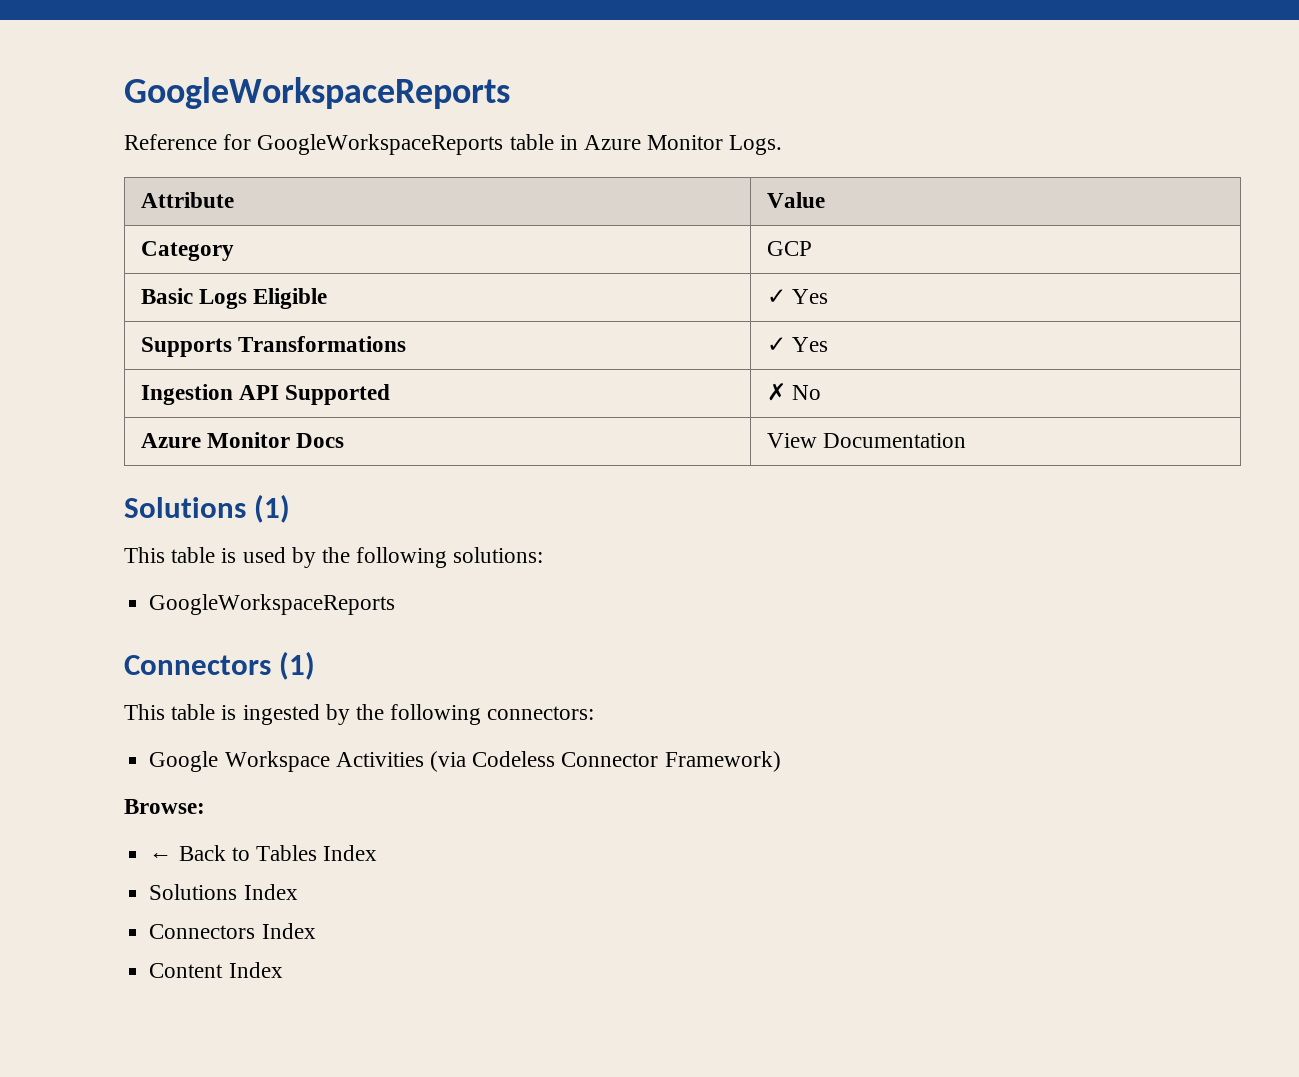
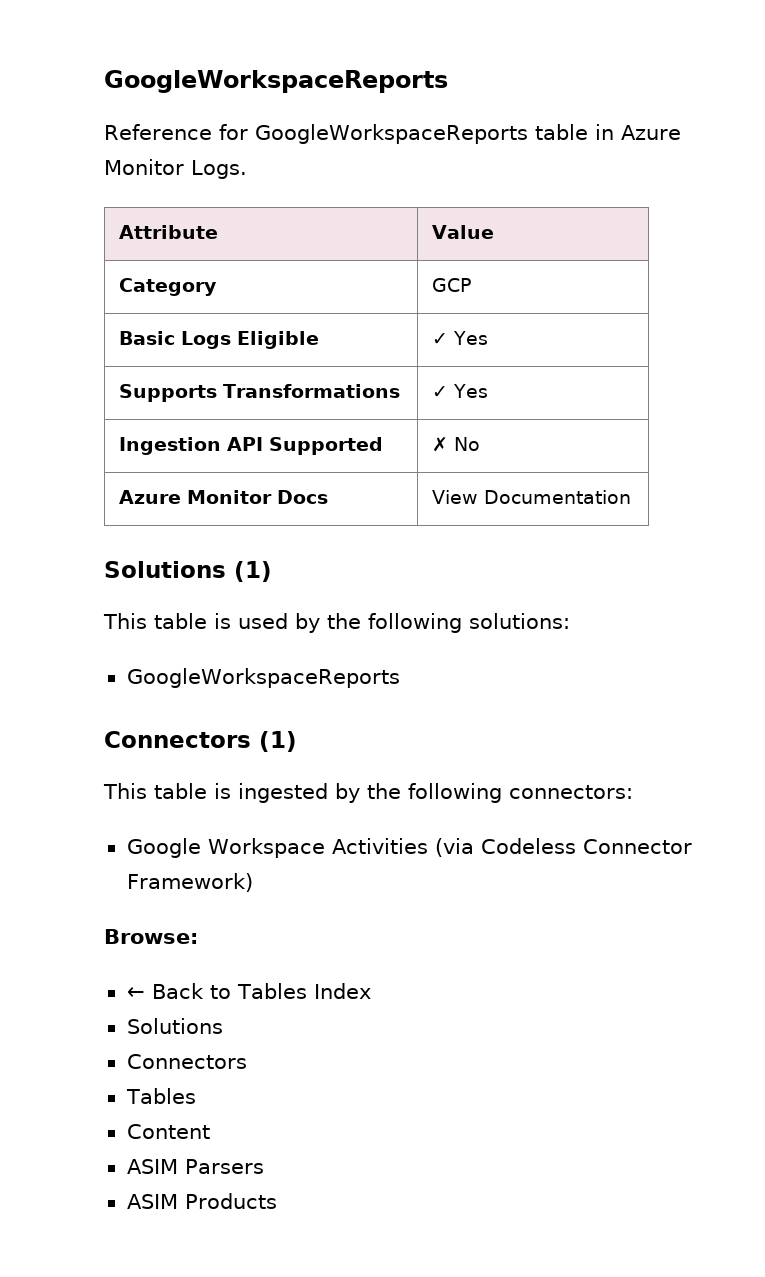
[243,884,298,900] [149,923,316,939] Index // Connectors Index -> [126,1054,247,1069] [125,1088,196,1104] // Connectors // Tables
[228,962,283,978] Index -> [126,1159,264,1174] [126,1193,277,1209] // ASIM Parsers // ASIM Products

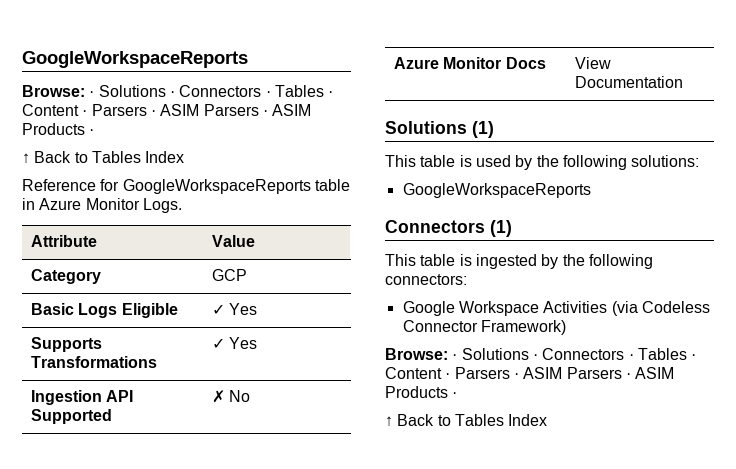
[104,70,448,93] GoogleWorkspaceReports -> [22,51,248,68] [22,85,334,97] [22,104,312,116] [22,123,95,135] [22,151,185,163] GoogleWorkspaceReports // Browse: · Solutions · Connectors · Tables · Content · Parsers · ASIM Parsers · ASIM Products · // ↑ Back to Tables Index
[126,983,371,999] [126,1018,223,1034] [126,1054,247,1069] [125,1088,196,1104] [126,1124,210,1139] [126,1159,264,1174] [126,1193,277,1209] // ← Back to Tables Index // Solutions // Connectors // Tables // Content // ASIM Parsers // ASIM Products -> [452,348,697,360] [385,367,675,379] [385,386,458,398] [385,414,548,426] · Solutions · Connectors · Tables · Content · Parsers · ASIM Parsers · ASIM Products · // ↑ Back to Tables Index

